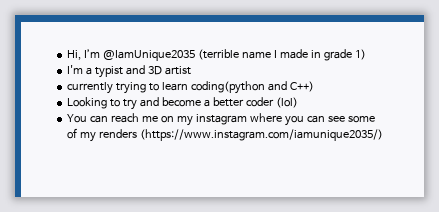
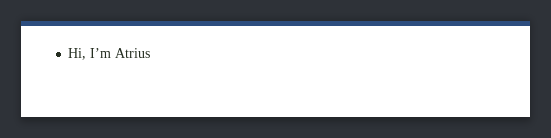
[103,49,366,61] [67,65,191,78] [67,81,314,94] [67,97,298,110] [67,113,375,126] [67,128,384,142] @IamUnique2035 (terrible name I made in grade 1) // I'm a typist and 3D artist // currently trying to learn coding(python and C++) // Looking to try and become a better coder (lol) // You can reach me on my instagram where you can see some of my renders (https://www.instagram.com/iamunique2035/) -> [115,48,151,58] Atrius

